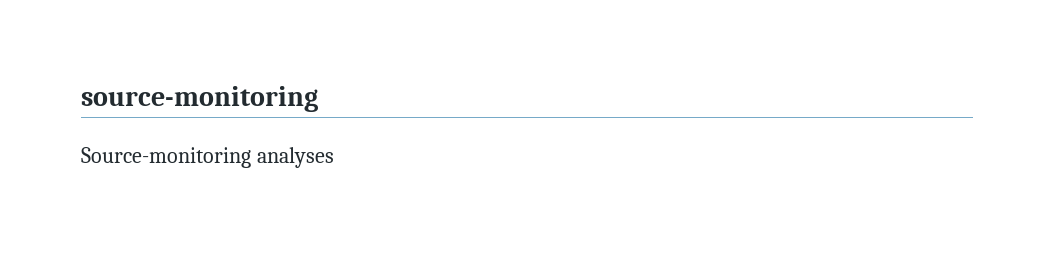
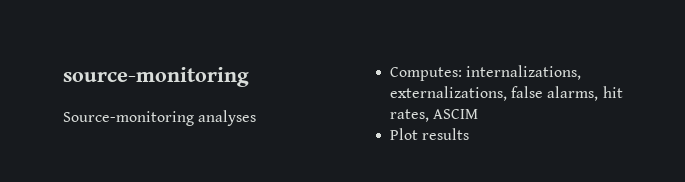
(334, 157) none -> [390,65,582,81] [390,86,623,101] [390,109,479,122] [390,128,470,140] // Computes: internalizations, externalizations, false alarms, hit rates, ASCIM // Plot results

